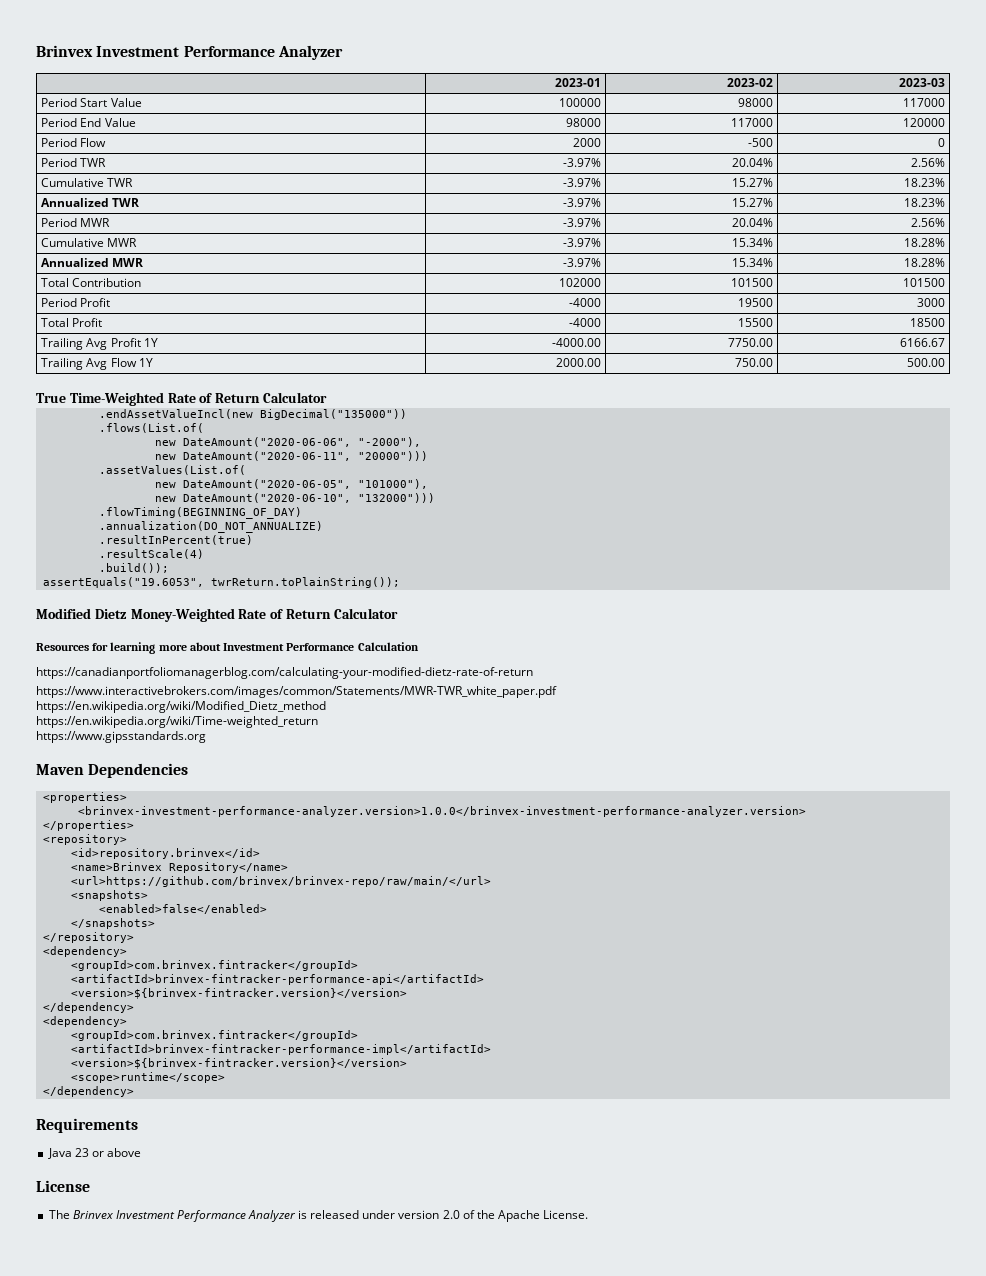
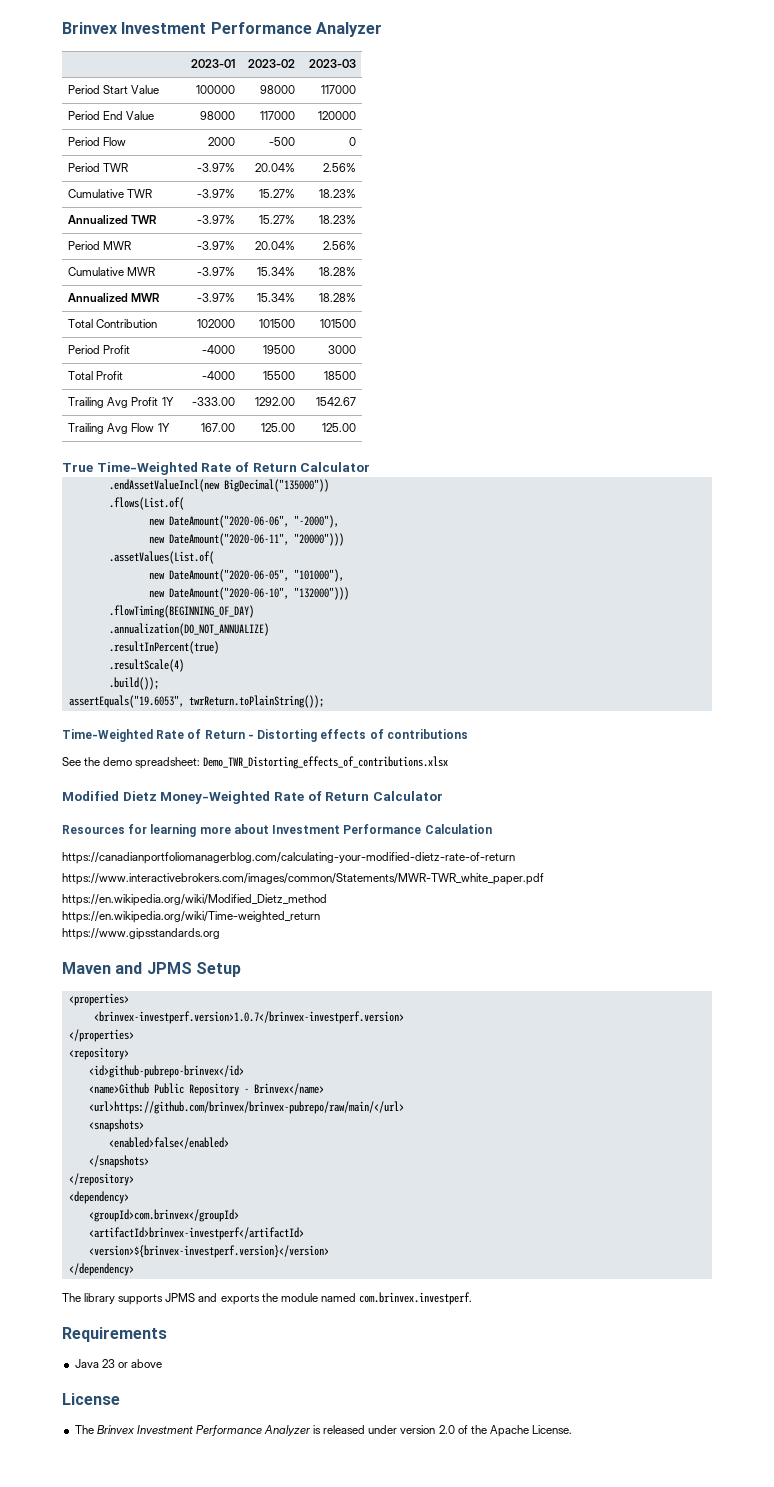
[551,338,601,347] [727,338,773,347] [899,338,945,347] -4000.00 | 7750.00 | 6166.67 -> [191,397,235,406] [254,397,295,406] [315,397,356,406] -333.00 | 1292.00 | 1542.67
[555,358,601,367] [734,358,773,367] [906,358,945,367] 2000.00 | 750.00 | 500.00 -> [200,423,235,432] [260,423,295,432] [321,423,356,432] 167.00 | 125.00 | 125.00
(400, 582) none -> [62,729,468,742] [62,756,449,769] // Time-Weighted Rate of Return - Distorting effects of contributions // See the demo spreadsheet: Demo_TWR_Distorting_effects_of_contributions.xlsx
[88,763,189,778] Dependencies -> [115,962,241,977] and JPMS Setup
[77,806,806,817] <brinvex-investment-performance-analyzer.version>1.0.0</brinvex-investment-performance-analyzer.version> -> [93,1011,404,1024] <brinvex-investperf.version>1.0.7</brinvex-investperf.version>
[70,848,260,859] [70,862,288,873] [70,876,491,887] <id>repository.brinvex</id> // <name>Brinvex Repository</name> // <url>https://github.com/brinvex/brinvex-repo/raw/main/</url> -> [88,1065,244,1078] [88,1083,324,1096] [88,1101,404,1114] <id>github-pubrepo-brinvex</id> // <name>Github Public Repository - Brinvex</name> // <url>https://github.com/brinvex/brinvex-pubrepo/raw/main/</url>
[70,960,358,971] [70,974,484,985] [70,988,407,999] [42,1002,134,1013] [42,1016,127,1027] [70,1030,358,1041] [70,1044,491,1055] [70,1058,407,1069] [70,1072,225,1083] [42,1086,134,1097] <groupId>com.brinvex.fintracker</groupId> // <artifactId>brinvex-fintracker-performance-api</artifactId> // <version>${brinvex-fintracker.version}</version> // </dependency> // <dependency> // <groupId>com.brinvex.fintracker</groupId> // <artifactId>brinvex-fintracker-performance-impl</artifactId> // <version>${brinvex-fintracker.version}</version> // <scope>runtime</scope> // </dependency> -> [88,1209,239,1222] [88,1227,304,1240] [88,1245,329,1258] [68,1263,134,1276] [62,1292,472,1305] <groupId>com.brinvex</groupId> // <artifactId>brinvex-investperf</artifactId> // <version>${brinvex-investperf.version}</version> // </dependency> // The library supports JPMS and exports the module named com.brinvex.investperf.

